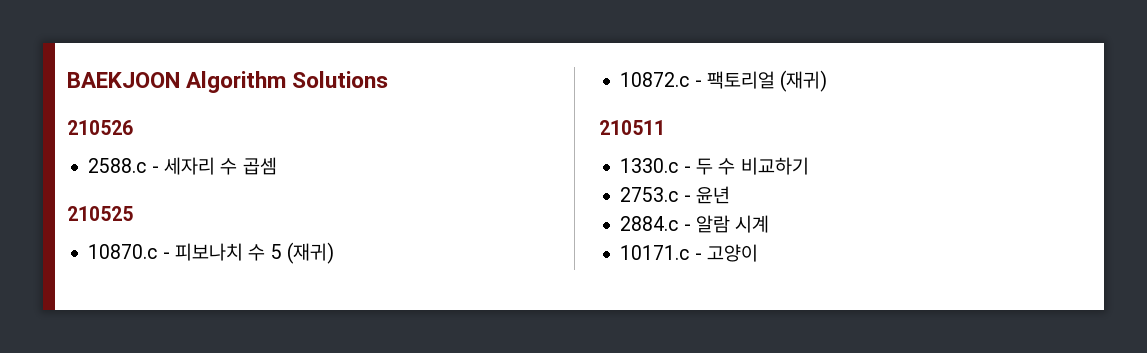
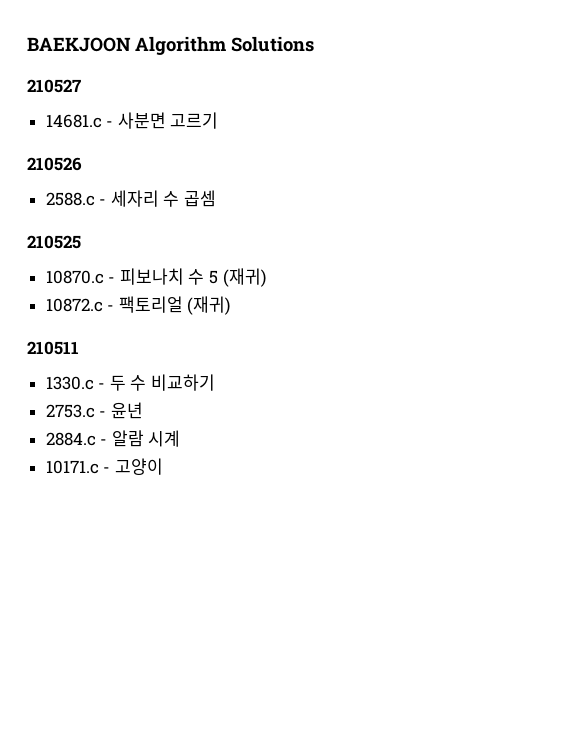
(389, 79) none -> [27,79,81,93] [45,112,219,129] // 210527 // 14681.c - 사분면 고르기

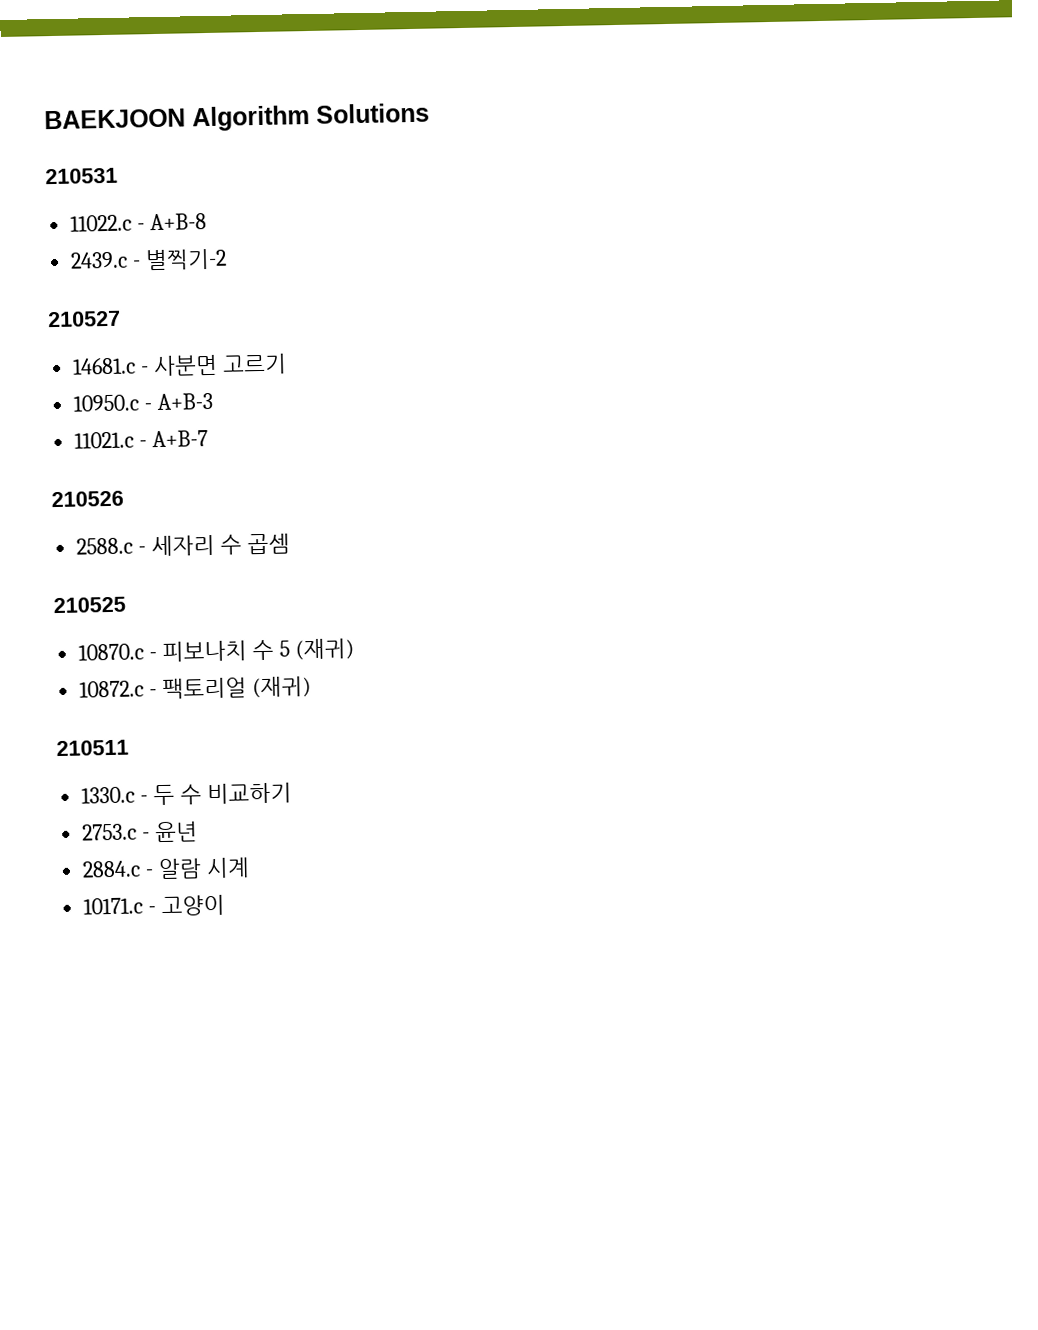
(314, 44) none -> [45,167,118,185] [70,213,208,232] [70,248,228,271] // 210531 // 11022.c - A+B-8 // 2439.c - 별찍기-2
(219, 120) none -> [73,392,214,412] [74,430,209,449] // 10950.c - A+B-3 // 11021.c - A+B-7

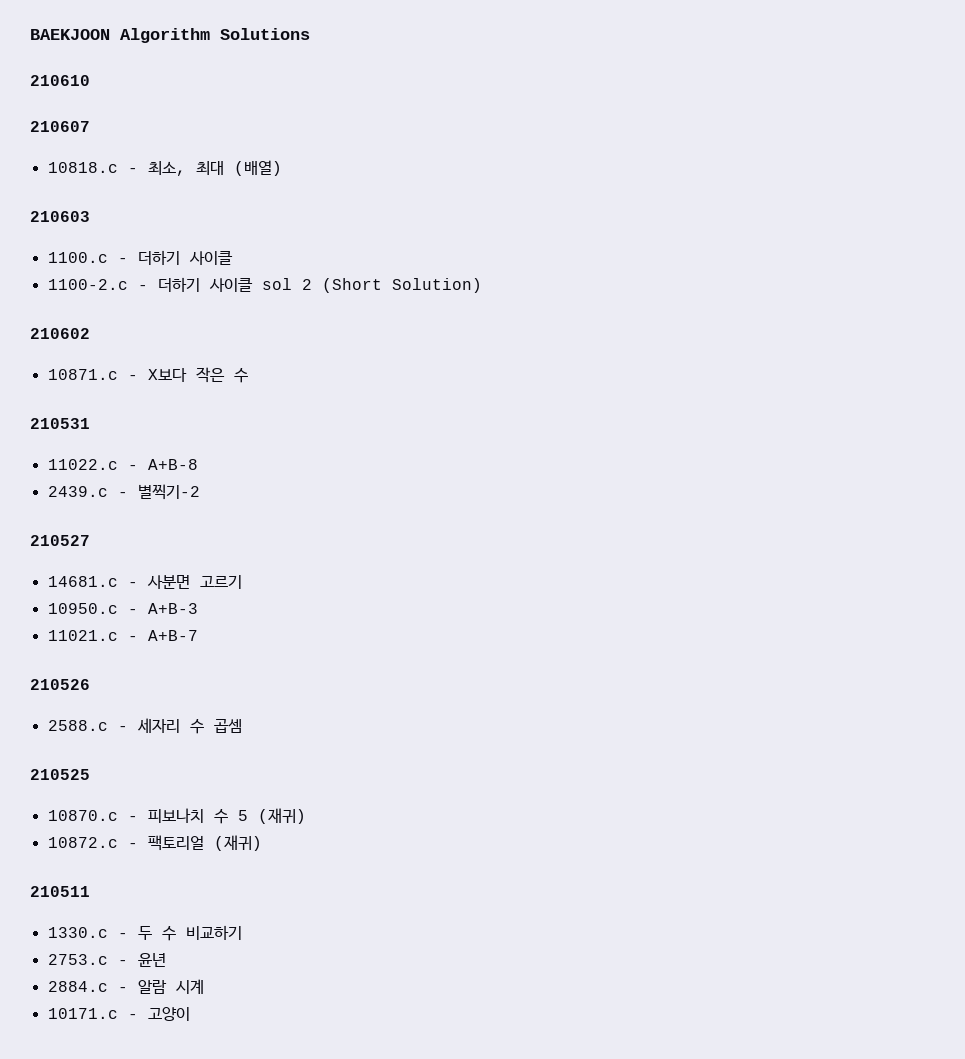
(430, 113) none -> [30,75,90,86] [30,121,90,132] [47,160,282,176] [30,211,90,222] [47,250,233,265] [47,277,482,293] [30,328,90,339] [47,367,248,383] // 210610 // 210607 // 10818.c - 최소, 최대 (배열) // 210603 // 1100.c - 더하기 사이클 // 1100-2.c - 더하기 사이클 sol 2 (Short Solution) // 210602 // 10871.c - X보다 작은 수

